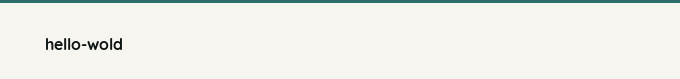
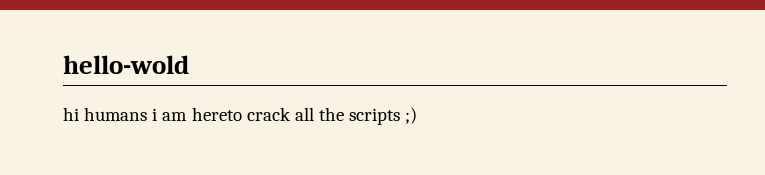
(123, 44) none -> [63,107,418,125] // hi humans i am hereto crack all the scripts ;)

